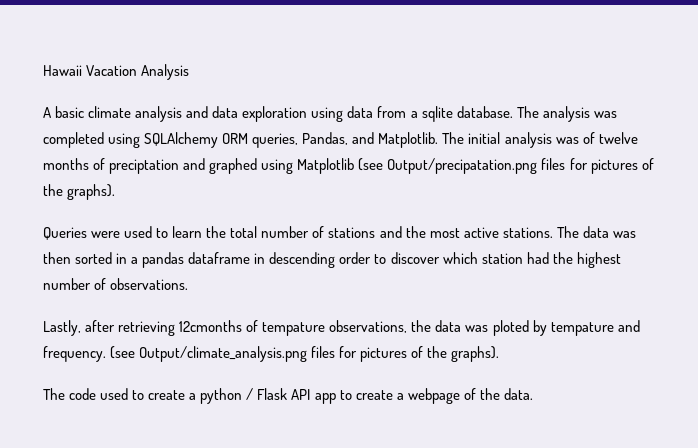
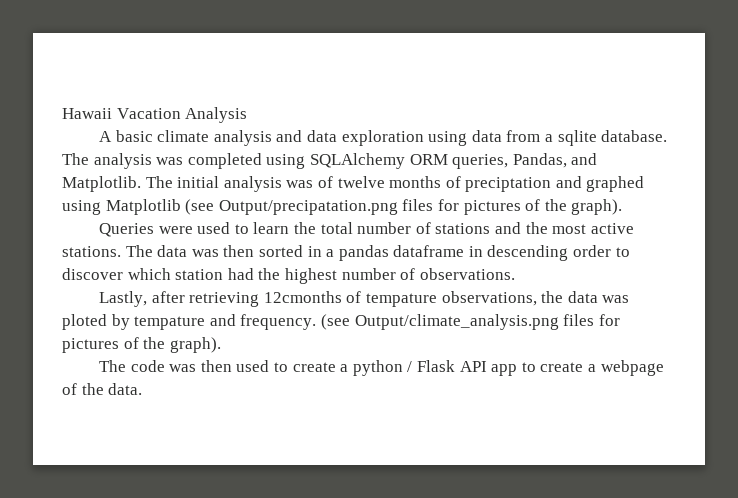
[67,184,116,200] graphs). -> [571,199,623,215] graph).
[451,346,500,362] graphs). -> [169,337,221,353] graph).
(97, 394) none -> [169,360,232,372] was then

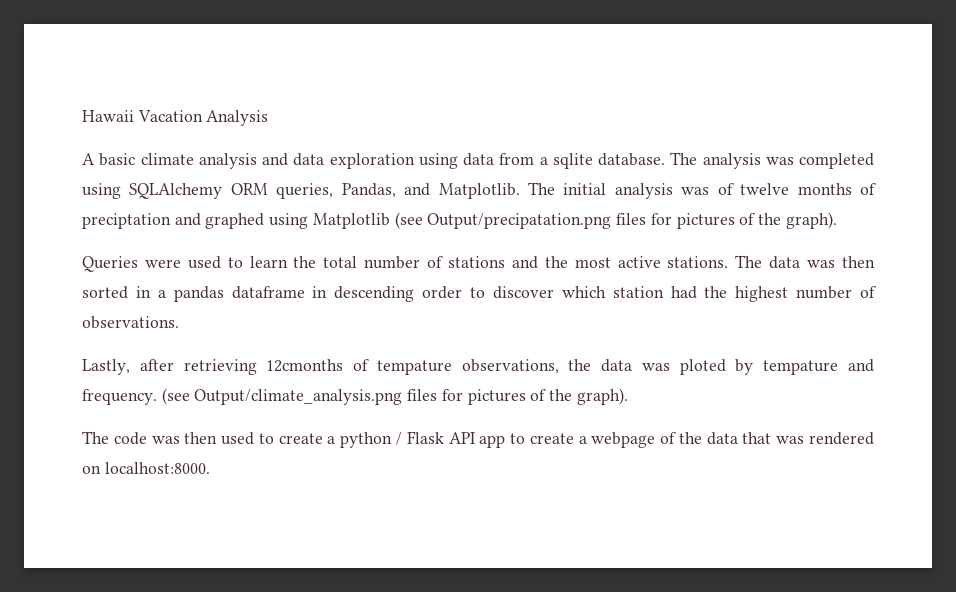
[108,383,143,395] data. -> [706,432,874,445] [82,462,210,474] data that was rendered on localhost:8000.

